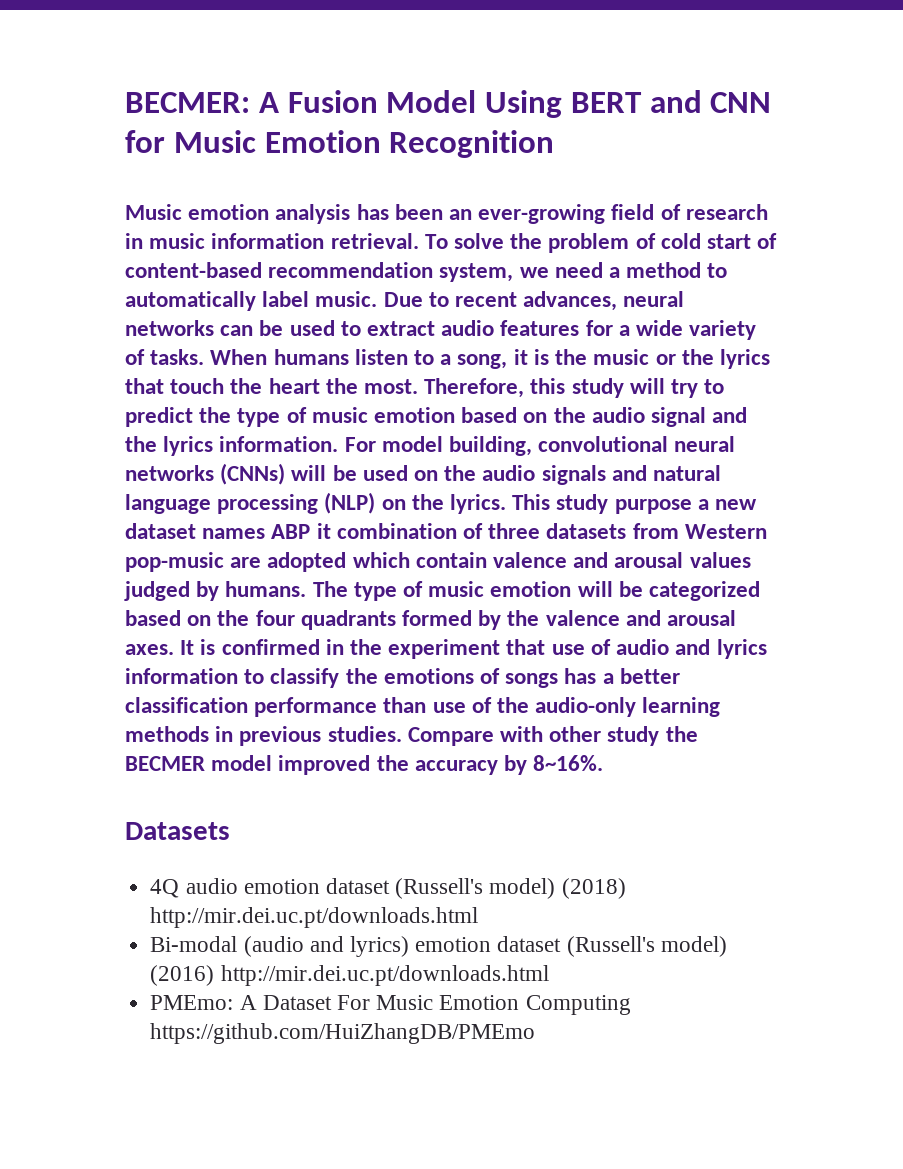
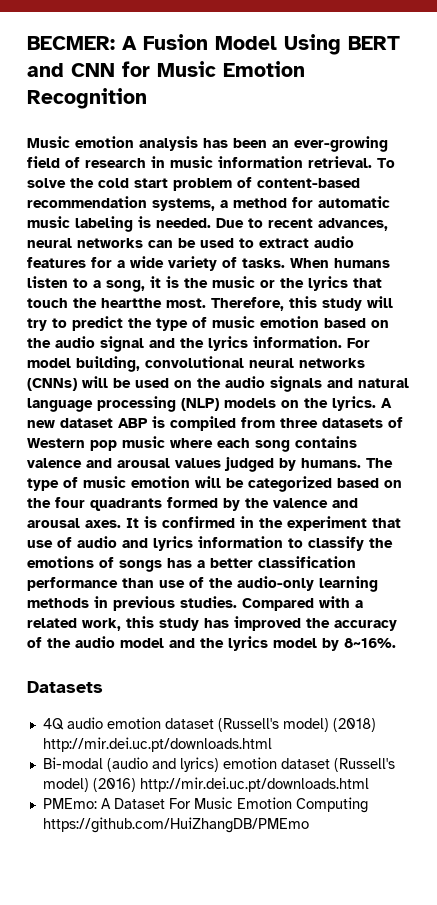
[548,233,656,253] problem of -> (94, 183) none
(752, 241) none -> [173,178,232,191] problem
[439,262,728,282] [125,291,378,311] system, we need a method to automatically label music. -> [152,196,390,211] [27,216,211,232] systems, a method for automatic music labeling is needed.
[268,378,358,394] heart the -> [101,298,162,308] heartthe
(376, 503) none -> [224,398,276,408] models
[512,494,758,514] [125,523,767,539] [125,552,487,572] This study purpose a new dataset names ABP it combination of three datasets from Western pop-music are adopted which contain -> [381,398,392,408] [27,416,403,431] [27,436,357,452] A new dataset ABP is compiled from three datasets of Western pop music where each song contains
[407,726,698,746] [125,755,498,775] Compare with other study the BECMER model improved the accuracy -> [242,596,363,611] [27,616,397,631] [27,636,317,651] Compared with a related work, this study has improved the accuracy of the audio model and the lyrics model

